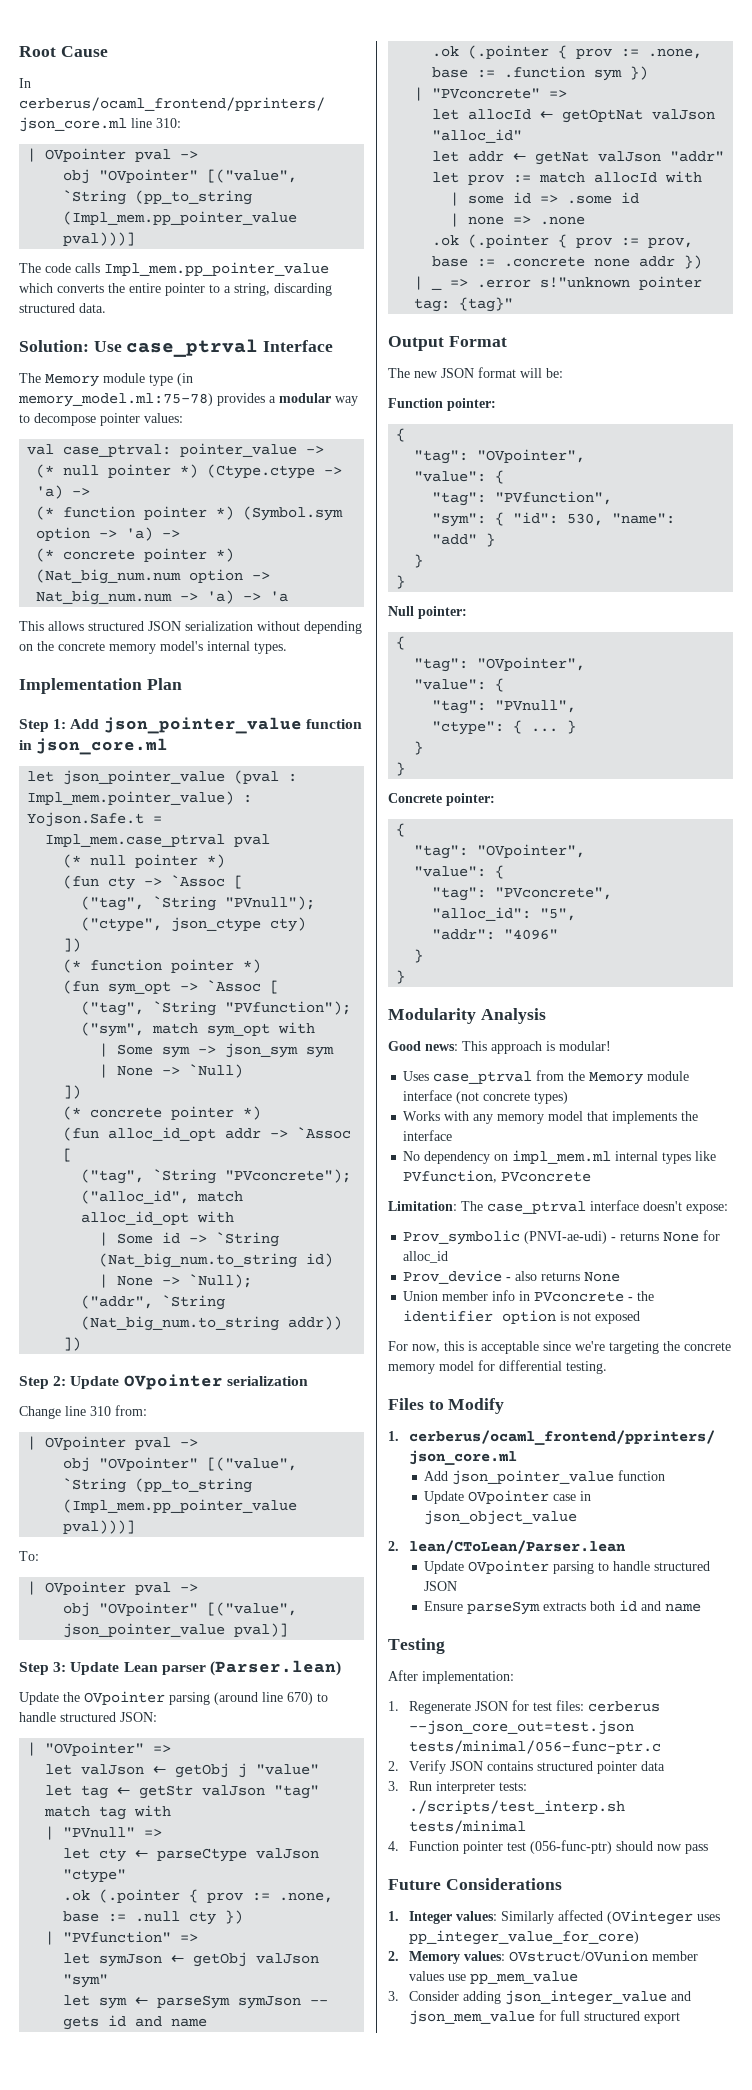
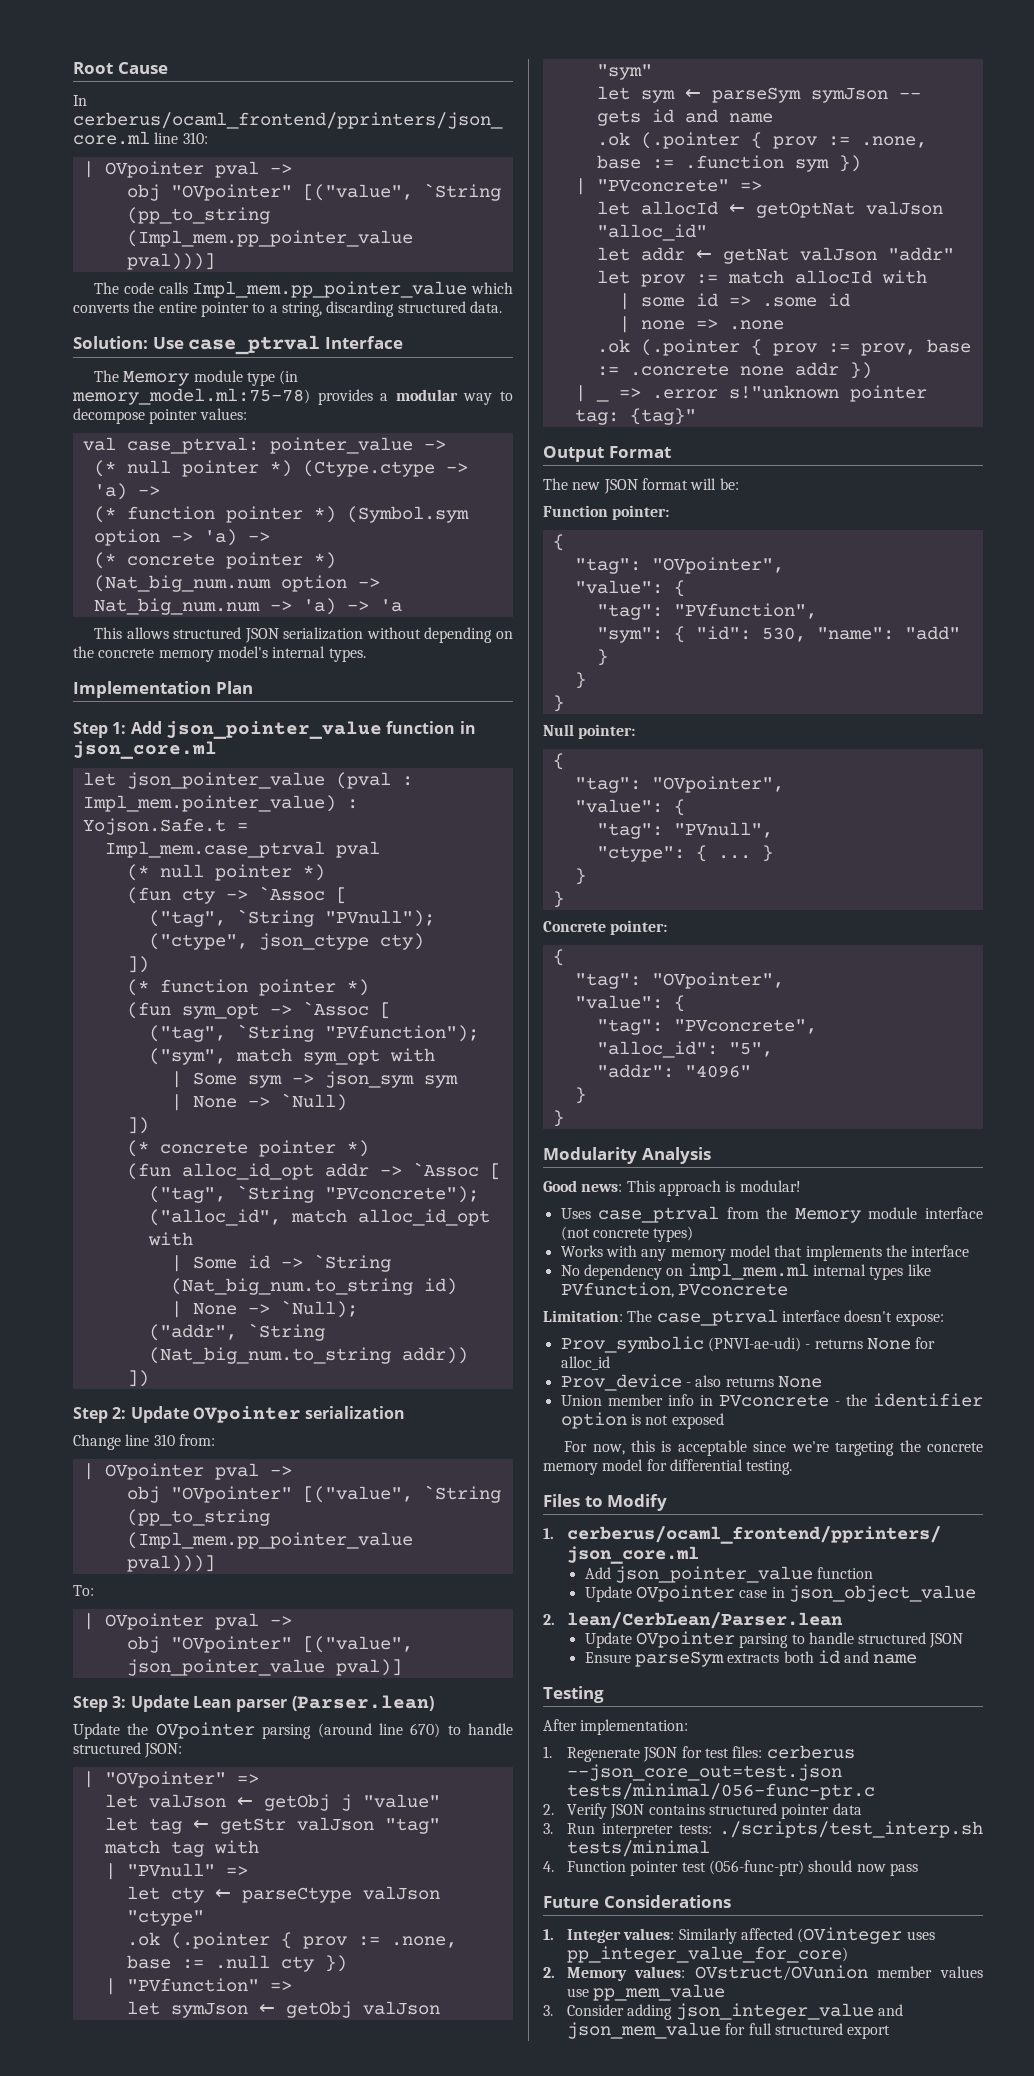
[408,1540,626,1554] lean/CToLean/Parser.lean -> [566,1612,843,1629] lean/CerbLean/Parser.lean

